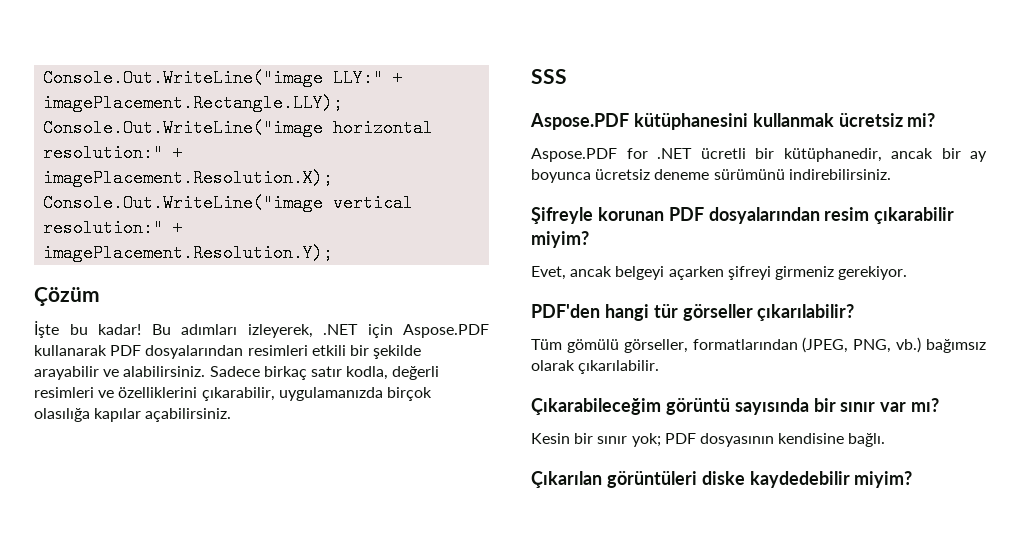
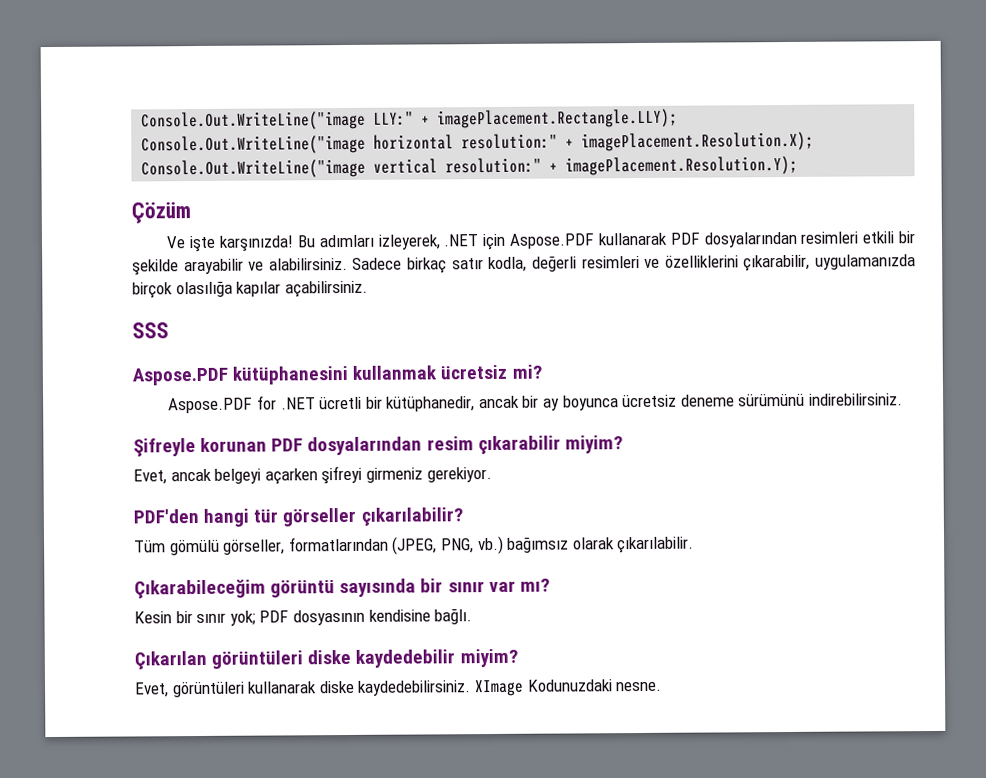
[34,321,141,338] İşte bu kadar! -> [166,235,295,253] Ve işte karşınızda!
(913, 479) none -> [134,679,663,698] // Evet, görüntüleri kullanarak diske kaydedebilirsiniz. XImage Kodunuzdaki nesne.

